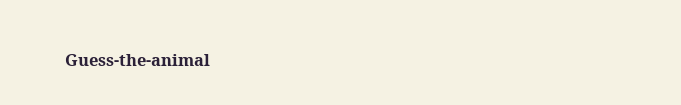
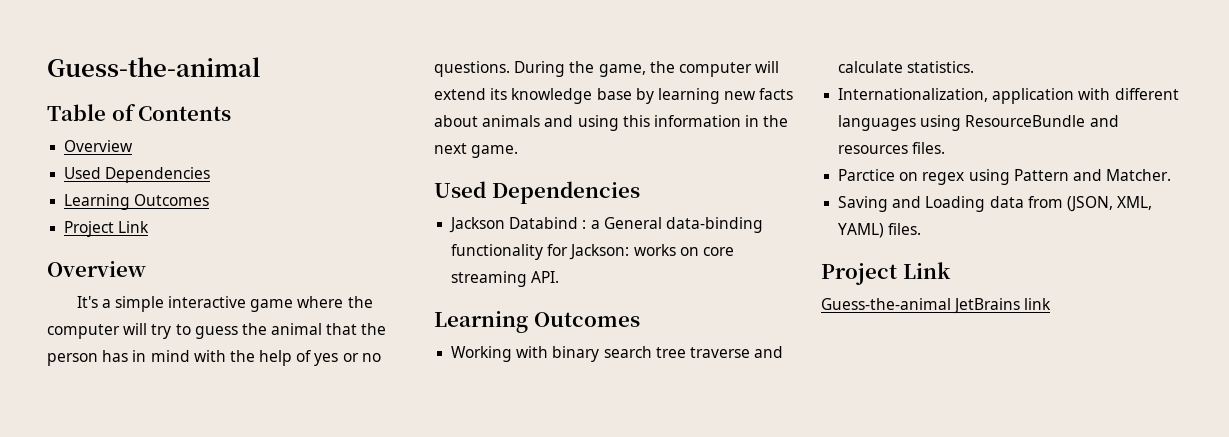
[65,54,210,66] Guess-the-animal -> [47,57,261,77] [47,104,232,121] [64,140,134,152] [64,167,211,183] [64,194,210,210] [64,221,150,237] [47,261,146,277] [76,296,373,312] [47,323,387,339] [47,350,381,366] [434,61,780,77] [434,88,794,104] [434,115,789,131] [434,143,519,158] [434,181,640,204] [449,217,763,233] [451,244,734,260] [451,271,560,287] [434,311,640,333] [451,346,784,362] [838,61,975,73] [838,88,1179,104] [838,115,1119,131] [838,142,946,154] [838,169,1172,185] [838,196,1153,212] [838,223,922,238] [821,262,951,285] [821,298,1052,314] Guess-the-animal // Table of Contents // Overview // Used Dependencies // Learning Outcomes // Project Link // Overview // It's a simple interactive game where the computer will try to guess the animal that the person has in mind with the help of yes or no questions. During the game, the computer will extend its knowledge base by learning new facts about animals and using this information in the next game. // Used Dependencies // Jackson Databind : a General data-binding functionality for Jackson: works on core streaming API. // Learning Outcomes // Working with binary search tree traverse and calculate statistics. // Internationalization, application with different languages using ResourceBundle and resources files. // Parctice on regex using Pattern and Matcher. // Saving and Loading data from (JSON, XML, YAML) files. // Project Link // Guess-the-animal JetBrains link

